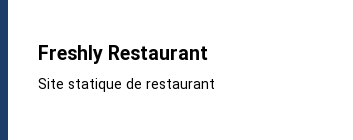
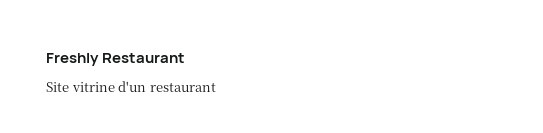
[68,78,142,92] statique de -> [71,81,147,92] vitrine d'un

